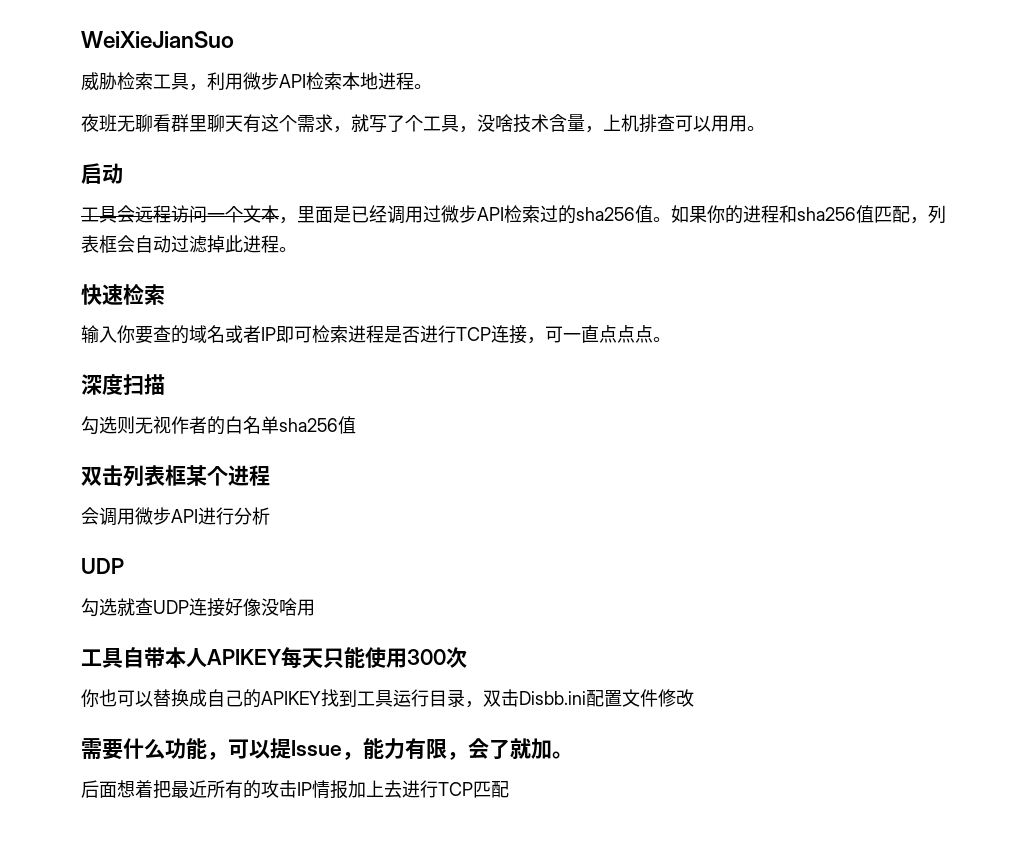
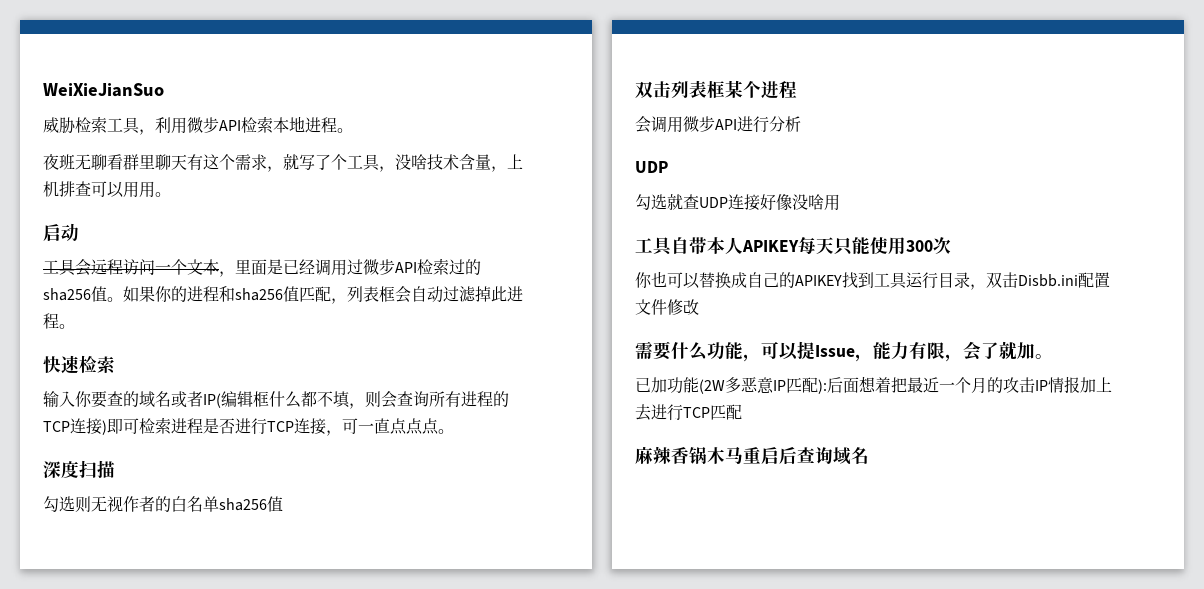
[261,327,276,341] IP -> [203,391,509,409] [43,418,107,435] IP(编辑框什么都不填，则会查询所有进程的TCP连接)
(573, 755) none -> [635,377,827,394] 已加功能(2W多恶意IP匹配):
[207,780,243,799] 所有 -> [939,377,987,393] 一个月
(509, 789) none -> [635,446,869,465] // 麻辣香锅木马重启后查询域名

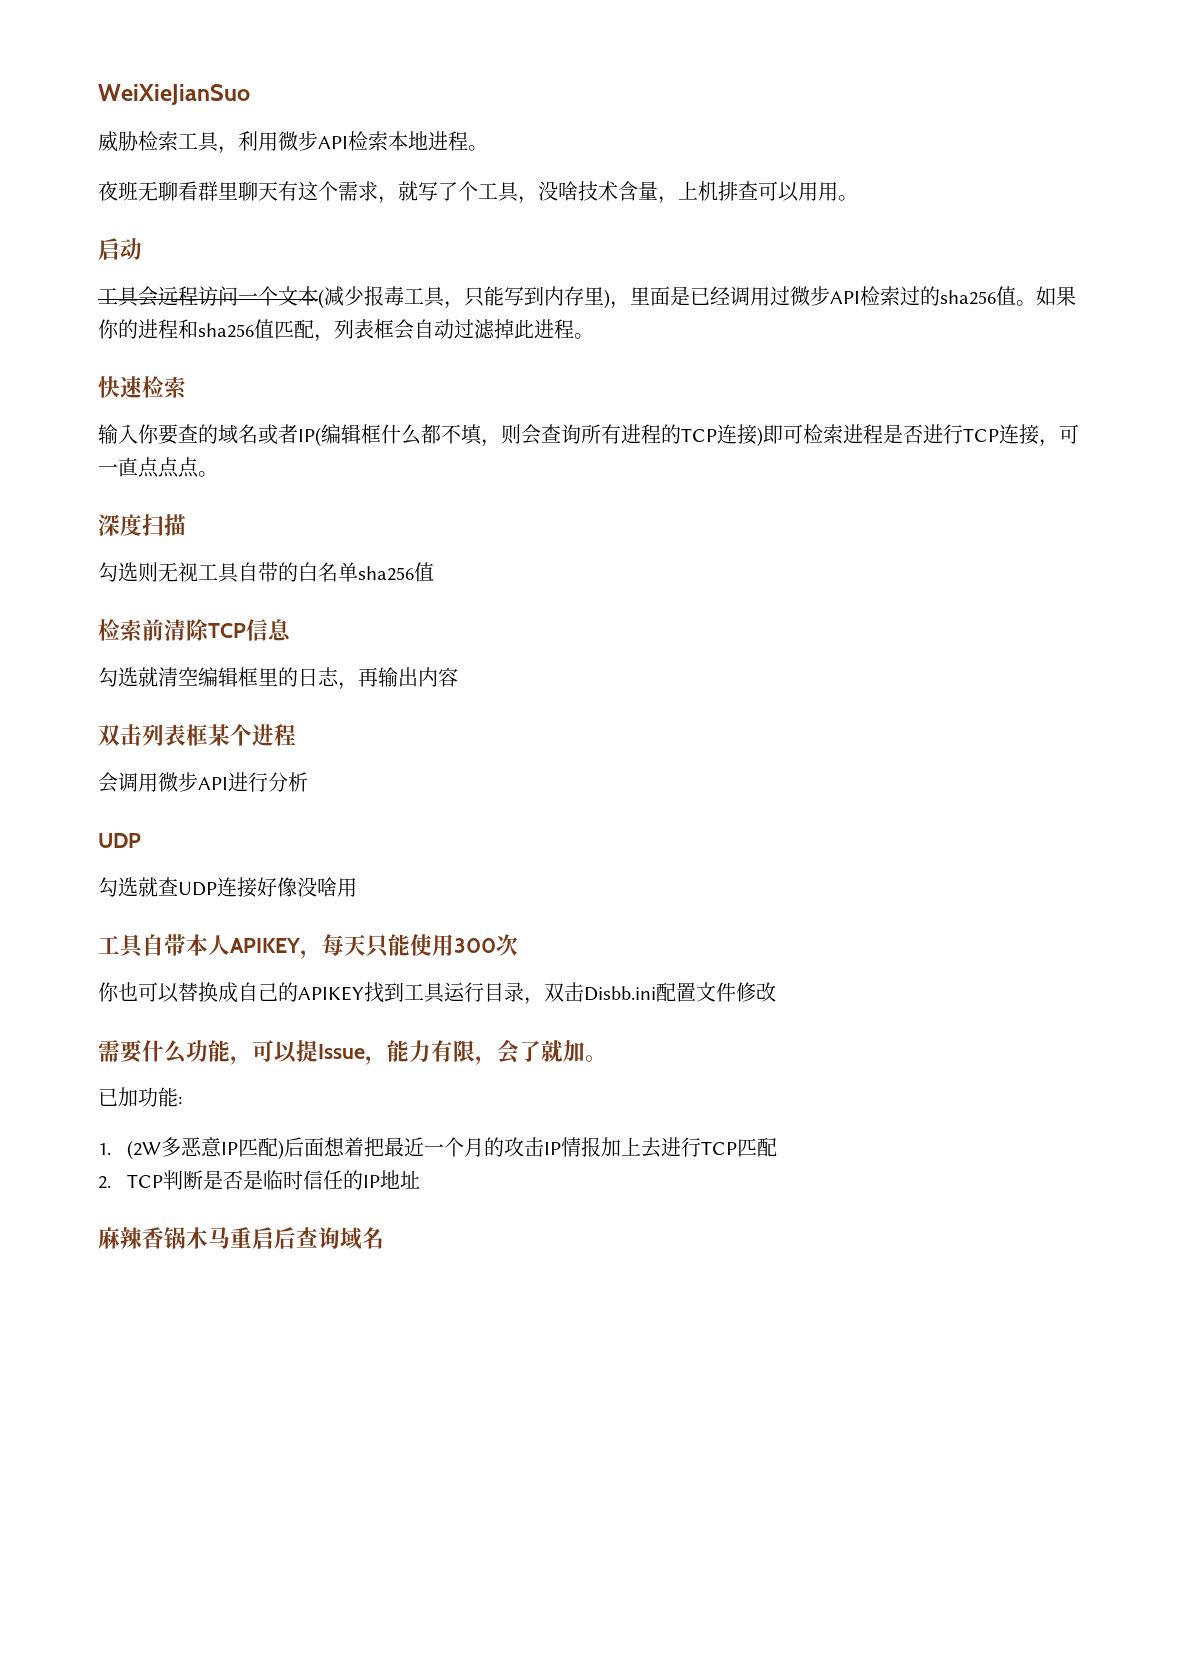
(219, 267) none -> [318,286,610,309] (减少报毒工具，只能写到内存里)
[123,496,155,512] 作者 -> [198,562,278,583] 工具自带
(283, 504) none -> [98,619,291,642] [98,667,458,690] // 检索前清除TCP信息 // 勾选就清空编辑框里的日志，再输出内容
(799, 246) none -> [300,950,322,959] ，
(699, 385) none -> [178,1096,182,1105] [98,1143,111,1155] : // 1.
[818,379,827,394] ): -> [278,1140,285,1160] )
(742, 412) none -> [98,1170,421,1190] // 2. TCP判断是否是临时信任的IP地址

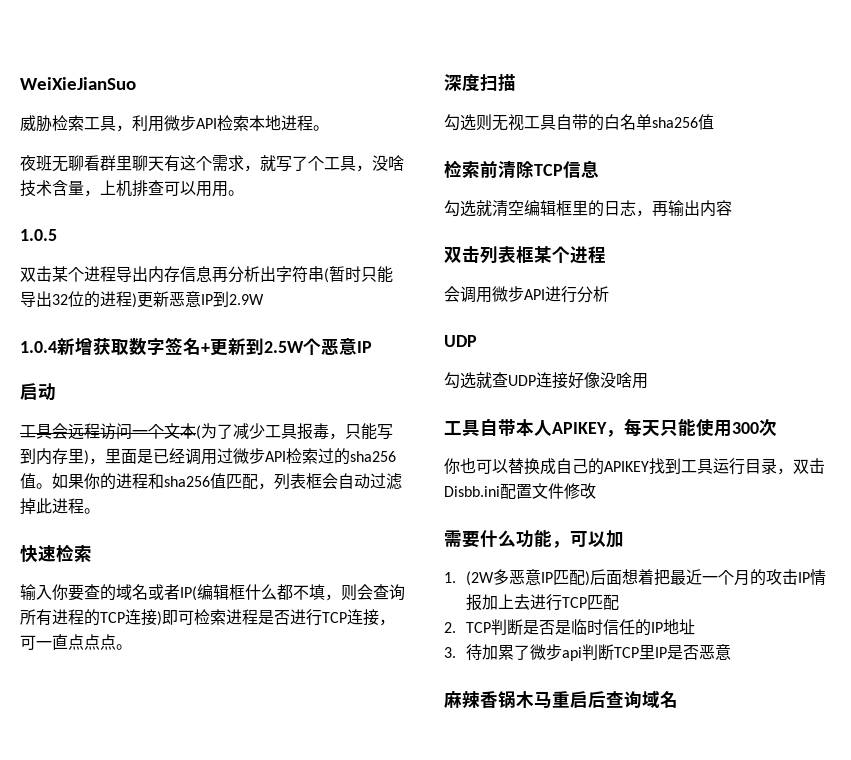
(858, 198) none -> [20,229,57,241] [20,266,393,283] [20,291,264,308] [20,337,372,356] // 1.0.5 // 双击某个进程导出内存信息再分析出字符串(暂时只能导出32位的进程)更新恶意IP到2.9W // 1.0.4新增获取数字签名+更新到2.5W个恶意IP
[324,286,445,307] 减少报毒工具 -> [201,423,329,440] 为了减少工具报毒
[296,1040,607,1065] [98,1087,182,1107] 提Issue，能力有限，会了就加。 // 已加功能: -> [606,530,624,548] 加
(421, 1179) none -> [444,644,732,661] // 3.待加累了微步api判断TCP里IP是否恶意

